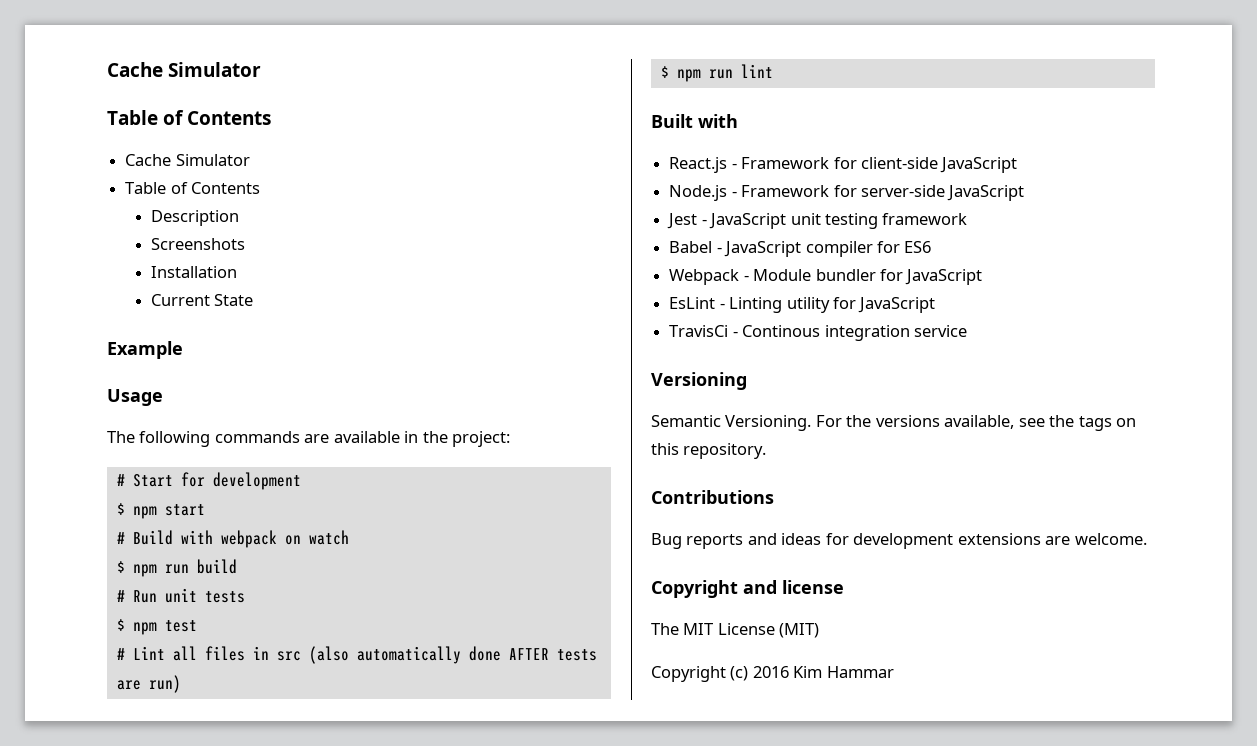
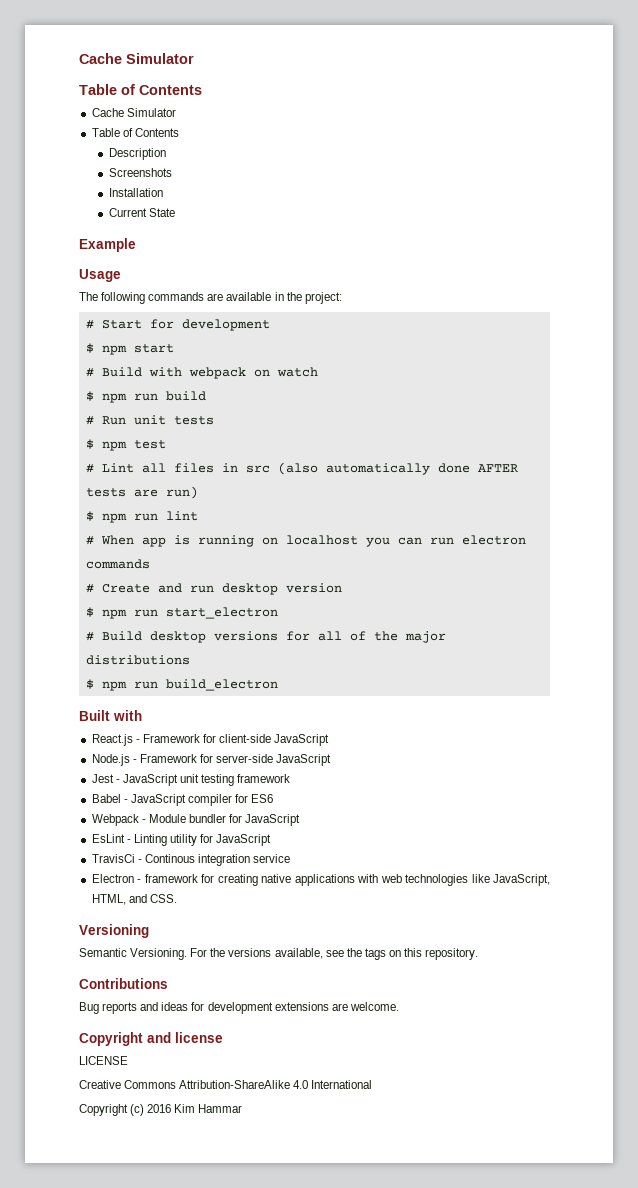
(773, 71) none -> [85,535,526,547] [85,559,150,569] [85,583,342,595] [85,607,278,619] [85,631,446,643] [85,655,190,665] [85,679,278,691] // # When app is running on localhost you can run electron commands // # Create and run desktop version // $ npm run start_electron // # Build desktop versions for all of the major distributions // $ npm run build_electron
(967, 331) none -> [91,874,551,886] [91,894,177,905] // Electron - framework for creating native applications with web technologies like JavaScript, HTML, and CSS.
[651,623,820,638] The MIT License (MIT) -> [79,1056,128,1065] [79,1080,373,1089] LICENSE // Creative Commons Attribution-ShareAlike 4.0 International

